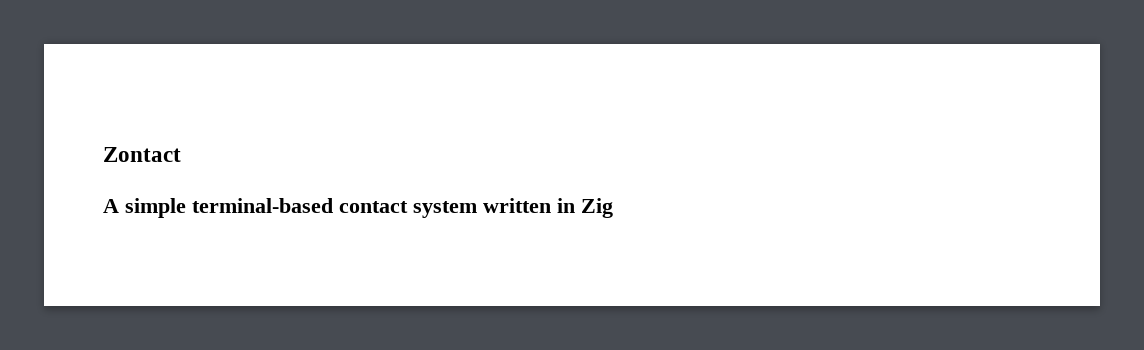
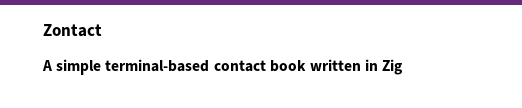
[413,201,477,218] system -> [269,60,306,72] book

